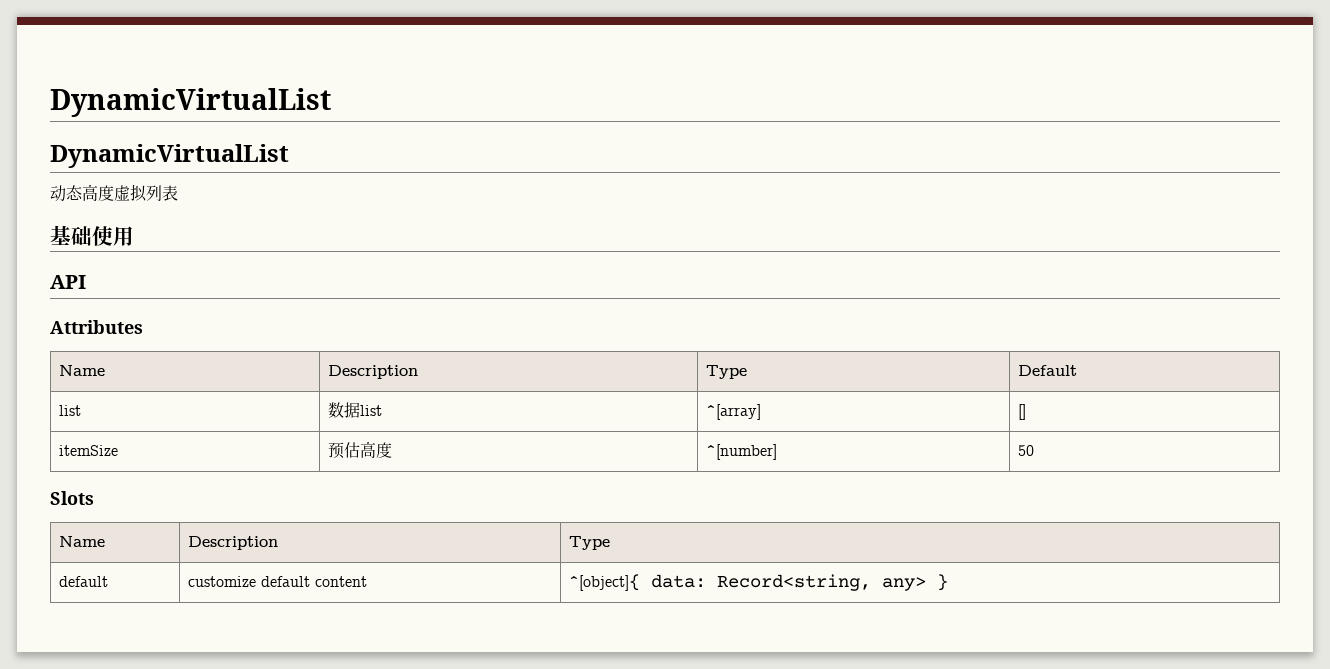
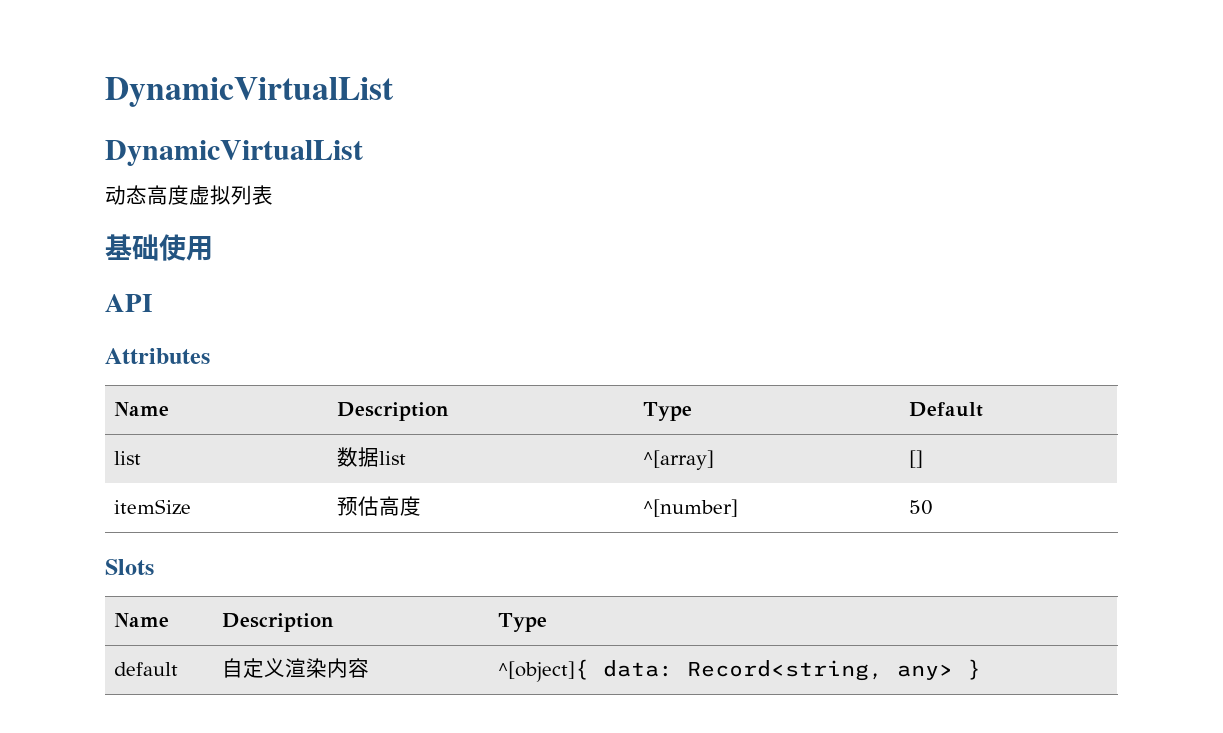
[187,576,367,587] customize default content -> [221,658,369,678] 自定义渲染内容

